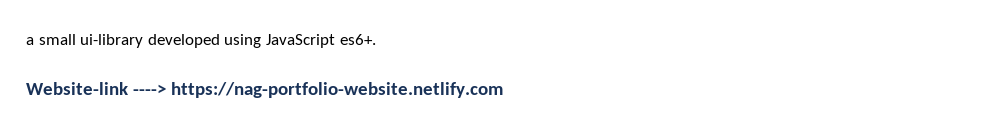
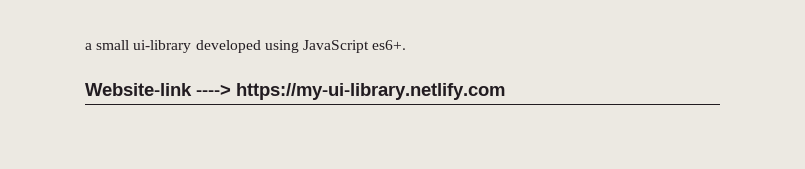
[170,82,503,98] https://nag-portfolio-website.netlify.com -> [236,83,505,100] https://my-ui-library.netlify.com

